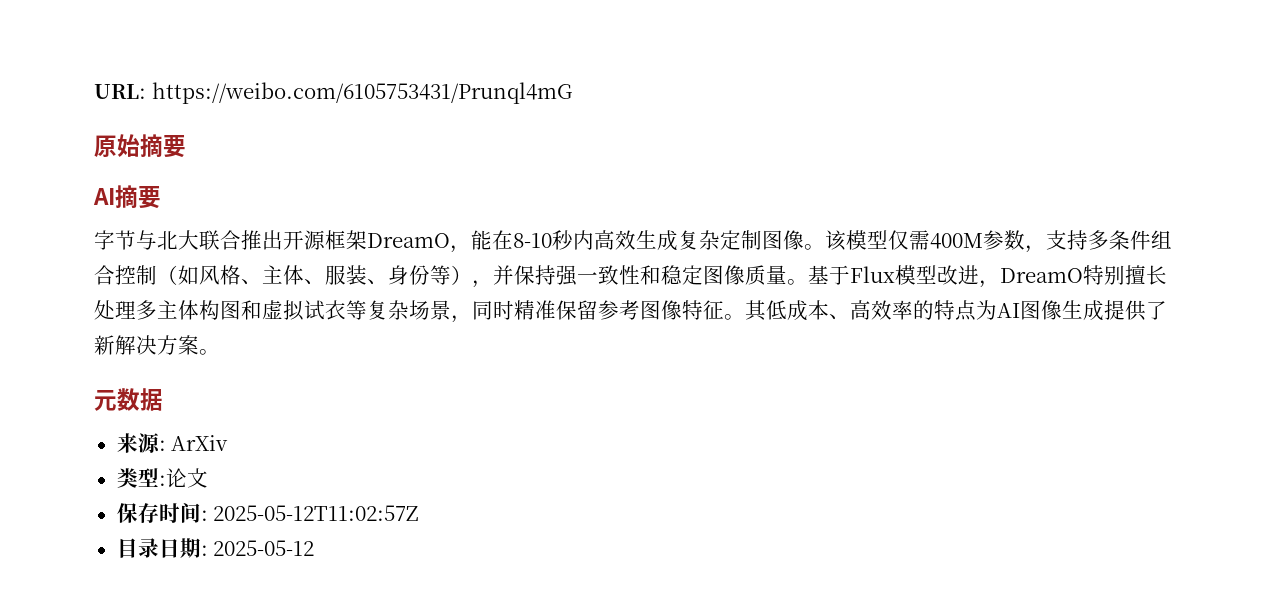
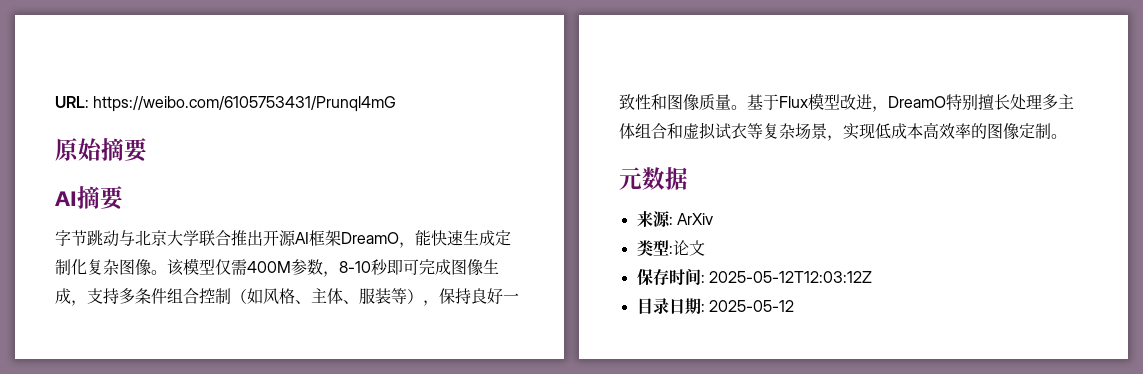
[136,230,199,250] 与北大 -> [87,230,199,247] 跳动与北京大学
(325, 240) none -> [295,232,309,244] AI
[492,230,762,251] 在8-10秒内高效生成复杂定制 -> [431,230,511,246] [55,259,119,275] 快速生成定制化复杂
(1046, 249) none -> [339,259,499,276] [55,288,87,306] 8-10秒即可完成图像生成，
[367,265,578,288] 、身份等），并保持强 -> [391,288,503,306] 等），保持良好
[661,265,703,285] 稳定 -> (667, 102) none
[199,300,241,320] 构图 -> [635,123,667,139] 组合
[472,300,1167,321] [94,335,199,355] 同时精准保留参考图像特征。其低成本、高效率的特点为AI图像生成提供了新解决方案 -> [843,122,1051,140] 实现低成本高效率的图像定制
[213,505,419,521] 2025-05-12T11:02:57Z -> [708,271,872,283] 2025-05-12T12:03:12Z

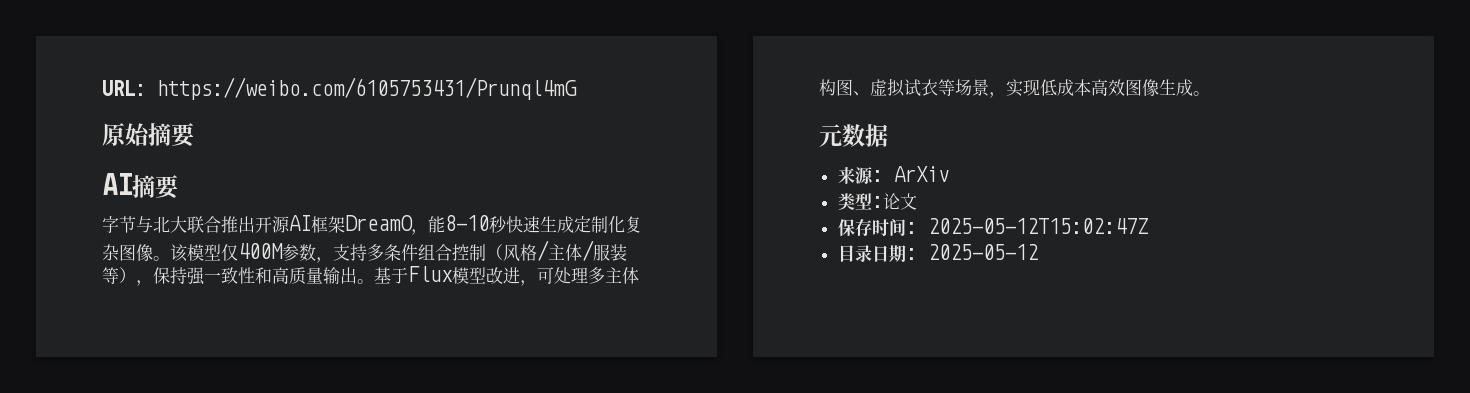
[87,230,199,247] 跳动与北京大学 -> [136,216,187,233] 与北大
(431, 238) none -> [445,215,507,233] 8-10秒
[231,259,247,275] 需 -> (238, 252) none
[339,259,499,276] [55,288,87,306] 8-10秒即可完成图像生成， -> (333, 260) none
[247,288,359,305] 如风格、主体、 -> [503,240,594,262] 风格/主体/
[471,288,503,304] 良好 -> [187,267,205,285] 强
[667,94,731,111] 图像质量 -> [272,267,357,285] 高质量输出
[888,94,1010,111] DreamO特别擅长 -> [537,267,554,284] 可
[635,123,683,139] 组合和 -> [819,79,870,96] 构图、
[763,123,795,139] 复杂 -> (955, 87) none
[955,123,1051,140] 率的图像定制 -> [1125,79,1193,97] 图像生成
[708,271,872,283] 2025-05-12T12:03:12Z -> [927,218,1148,234] 2025-05-12T15:02:47Z

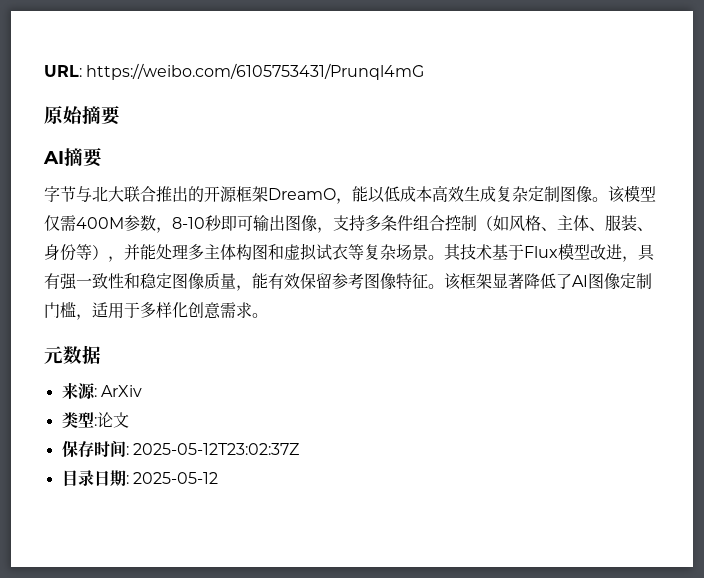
[255,215,311,233] 开源AI -> [188,186,237,202] 的开源
[445,215,642,233] [102,244,119,261] 8-10秒快速生成定制化复杂 -> [368,185,560,203] 以低成本高效生成复杂定制
(238, 252) none -> [60,215,76,231] 需
(333, 260) none -> [172,215,333,233] 8-10秒即可输出图像，
[503,240,627,262] [102,267,374,286] 风格/主体/服装等），保持强一致性和高质量输出。 -> [493,215,653,232] [44,243,492,262] 如风格、主体、服装、身份等），并能处理多主体构图和虚拟试衣等复杂场景。其技术
[537,267,639,284] [819,78,1193,98] 可处理多主体构图、虚拟试衣等场景，实现低成本高效图像生成 -> [638,244,655,261] [44,273,652,291] [44,301,252,320] 具有强一致性和稳定图像质量，能有效保留参考图像特征。该框架显著降低了AI图像定制门槛，适用于多样化创意需求
[927,218,1148,234] 2025-05-12T15:02:47Z -> [132,443,299,455] 2025-05-12T23:02:37Z

